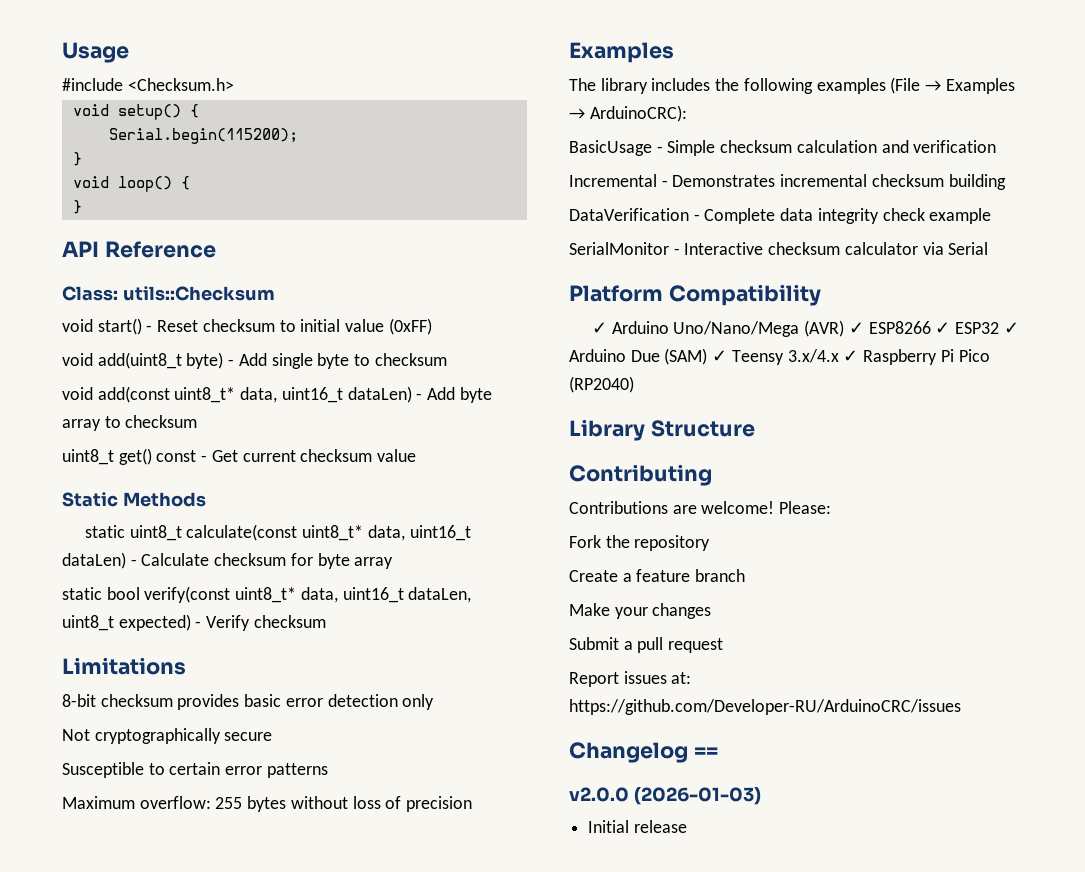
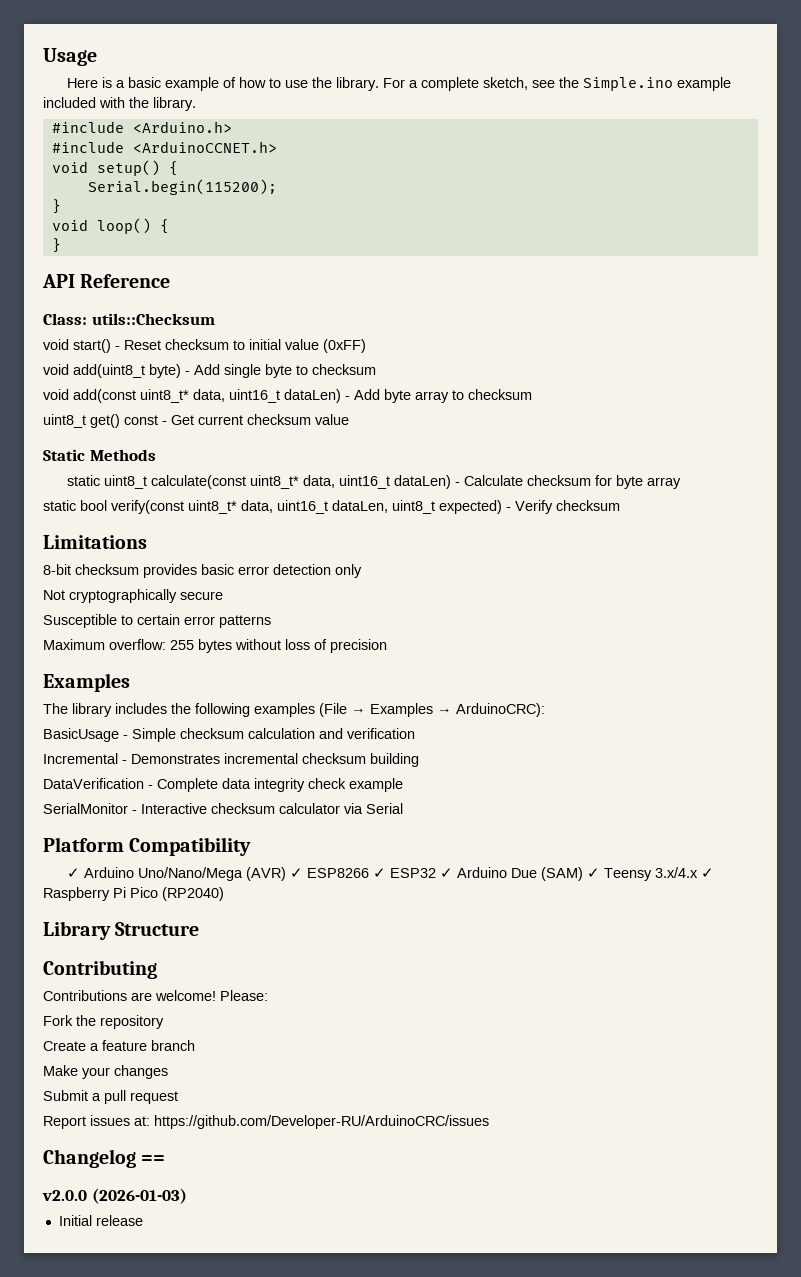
[62,78,234,91] #include <Checksum.h> -> [66,77,731,91] [43,97,196,111] [51,121,232,133] [51,141,277,153] Here is a basic example of how to use the library. For a complete sketch, see the Simple.ino example included with the library. // #include <Arduino.h> // #include <ArduinoCCNET.h>

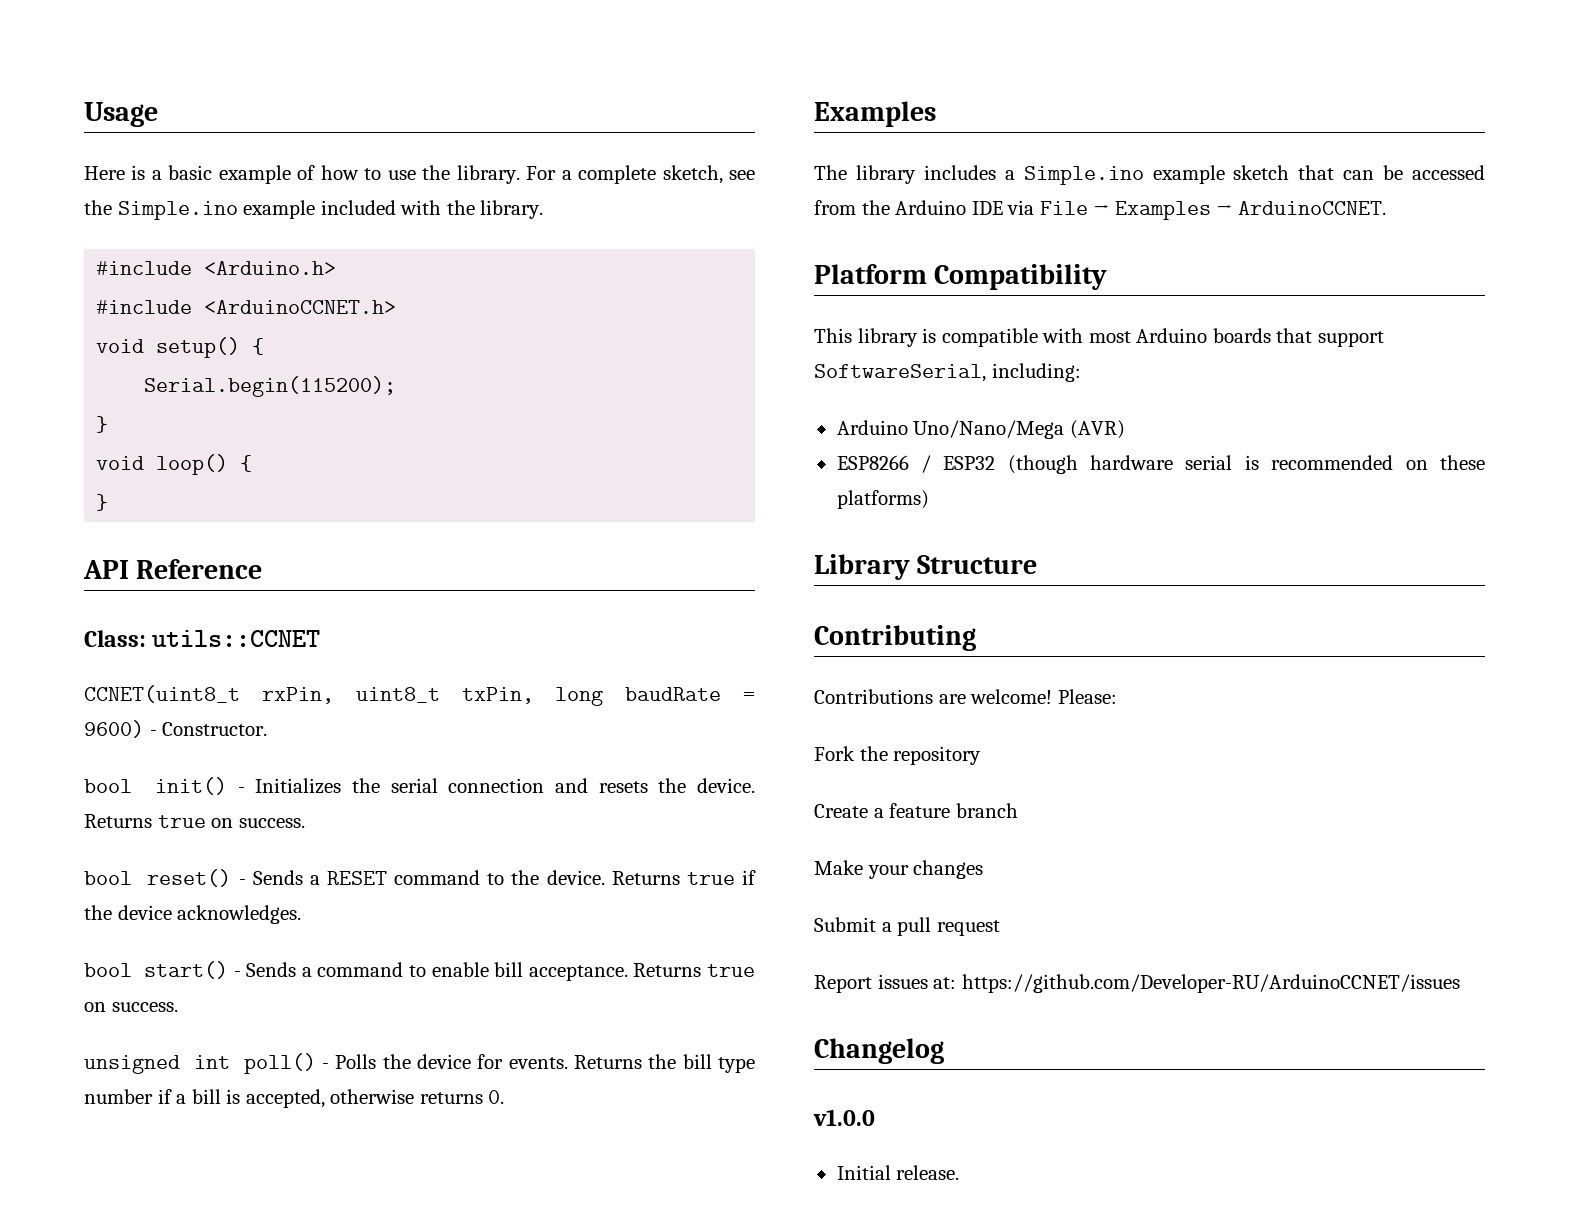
[91,313,215,325] [43,339,366,353] [43,364,376,378] [43,389,532,403] [43,414,349,428] [43,449,156,461] [66,475,681,489] [43,500,620,514] [43,535,147,549] [43,564,362,578] [43,589,223,603] [43,614,271,628] [43,639,387,653] [43,673,130,692] [43,703,545,717] [43,728,415,742] [43,753,419,767] [43,778,403,792] [43,803,403,814] [43,837,252,856] [66,867,714,881] [43,887,224,901] utils::Checksum // void start() - Reset checksum to initial value (0xFF) // void add(uint8_t byte) - Add single byte to checksum // void add(const uint8_t* data, uint16_t dataLen) - Add byte array to checksum // uint8_t get() const - Get current checksum value // Static Methods // static uint8_t calculate(const uint8_t* data, uint16_t dataLen) - Calculate checksum for byte array // static bool verify(const uint8_t* data, uint16_t dataLen, uint8_t expected) - Verify checksum // Limitations // 8-bit checksum provides basic error detection only // Not cryptographically secure // Susceptible to certain error patterns // Maximum overflow: 255 bytes without loss of precision // Examples // The library includes the following examples (File → Examples → ArduinoCRC): // BasicUsage - Simple checksum calculation and verification // Incremental - Demonstrates incremental checksum building // DataVerification - Complete data integrity check example // SerialMonitor - Interactive checksum calculator via Serial // Platform Compatibility // ✓ Arduino Uno/Nano/Mega (AVR) ✓ ESP8266 ✓ ESP32 ✓ Arduino Due (SAM) ✓ Teensy 3.x/4.x ✓ Raspberry Pi Pico (RP2040) -> [152,630,321,647] [84,685,755,706] [84,720,268,738] [84,777,755,795] [84,814,305,828] [84,869,757,887] [84,905,302,924] [84,961,755,981] [84,1002,178,1012] [84,1053,755,1074] [84,1089,505,1108] [814,101,936,127] [814,165,1485,185] [814,200,1386,220] [814,264,1108,290] [814,328,1384,347] [814,363,1081,382] [836,420,1125,439] [836,455,1485,474] [836,490,929,509] utils::CCNET // CCNET(uint8_t rxPin, uint8_t txPin, long baudRate = 9600) - Constructor. // bool init() - Initializes the serial connection and resets the device. Returns true on success. // bool reset() - Sends a RESET command to the device. Returns true if the device acknowledges. // bool start() - Sends a command to enable bill acceptance. Returns true on success. // unsigned int poll() - Polls the device for events. Returns the bill type number if a bill is accepted, otherwise returns 0. // Examples // The library includes a Simple.ino example sketch that can be accessed from the Arduino IDE via File → Examples → ArduinoCCNET. // Platform Compatibility // This library is compatible with most Arduino boards that support SoftwareSerial, including: // Arduino Uno/Nano/Mega (AVR) // ESP8266 / ESP32 (though hardware serial is recommended on these platforms)
[154,1115,489,1129] https://github.com/Developer-RU/ArduinoCRC/issues -> [961,974,1460,993] https://github.com/Developer-RU/ArduinoCCNET/issues
[141,1155,166,1164] [42,1188,187,1204] == // v2.0.0 (2026-01-03) -> [813,1109,875,1126] // v1.0.0
[95,1215,143,1226] release -> [896,1165,960,1180] release.

